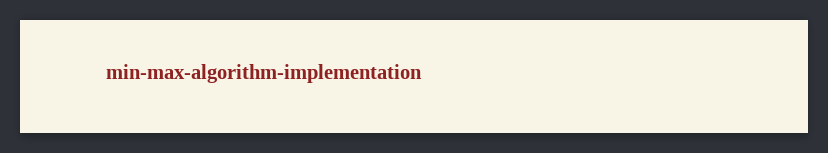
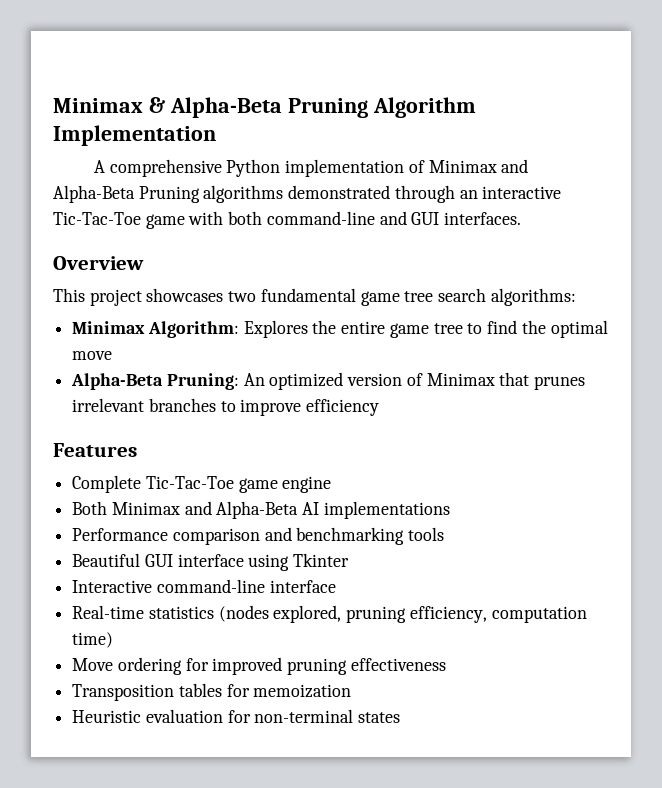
[106,64,422,83] min-max-algorithm-implementation -> [53,97,476,118] [53,125,216,146] [94,159,529,177] [53,185,562,203] [53,211,522,229] [53,256,144,270] [53,288,576,306] [72,320,608,338] [72,351,113,360] [71,372,586,390] [72,398,380,416] [53,443,137,457] [72,475,332,493] [72,501,450,519] [72,527,445,545] [72,553,350,571] [72,579,336,593] [72,605,587,623] [72,632,114,648] [72,657,446,675] [72,683,352,701] [72,709,401,723] Minimax & Alpha-Beta Pruning Algorithm Implementation // A comprehensive Python implementation of Minimax and Alpha-Beta Pruning algorithms demonstrated through an interactive Tic-Tac-Toe game with both command-line and GUI interfaces. // Overview // This project showcases two fundamental game tree search algorithms: // Minimax Algorithm: Explores the entire game tree to find the optimal move // Alpha-Beta Pruning: An optimized version of Minimax that prunes irrelevant branches to improve efficiency // Features // Complete Tic-Tac-Toe game engine // Both Minimax and Alpha-Beta AI implementations // Performance comparison and benchmarking tools // Beautiful GUI interface using Tkinter // Interactive command-line interface // Real-time statistics (nodes explored, pruning efficiency, computation time) // Move ordering for improved pruning effectiveness // Transposition tables for memoization // Heuristic evaluation for non-terminal states

